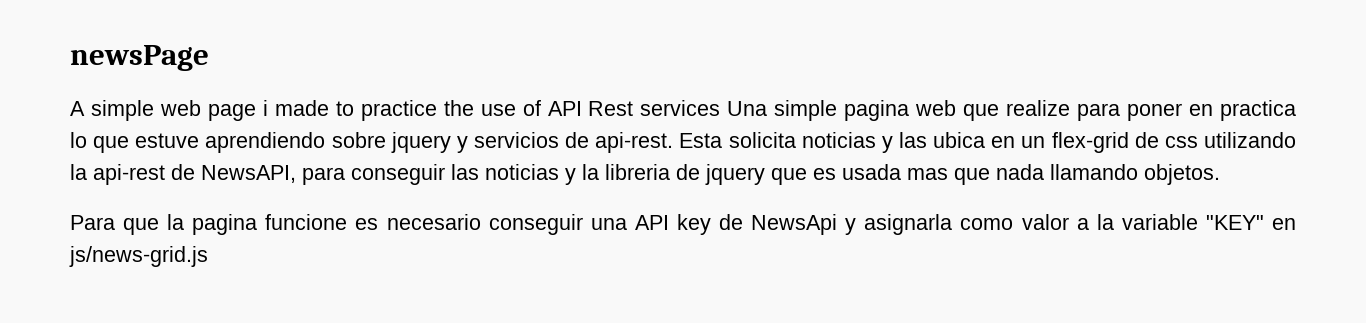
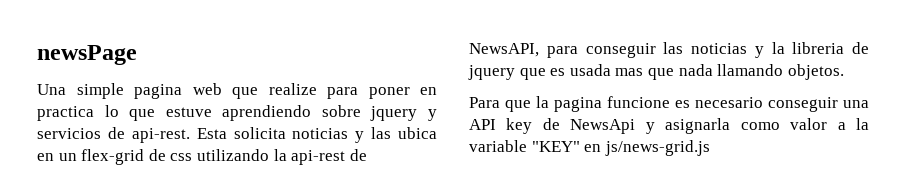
[70,100,721,121] A simple web page i made to practice the use of API Rest services -> (137, 55) none

